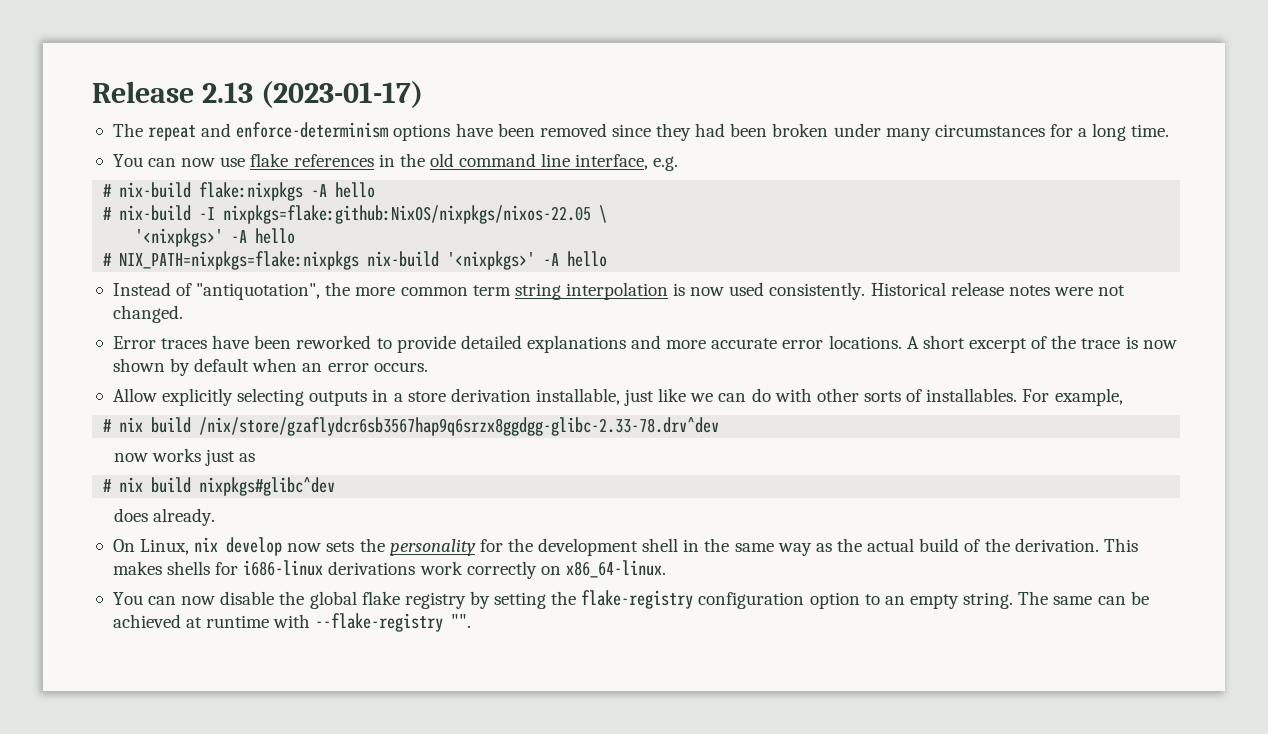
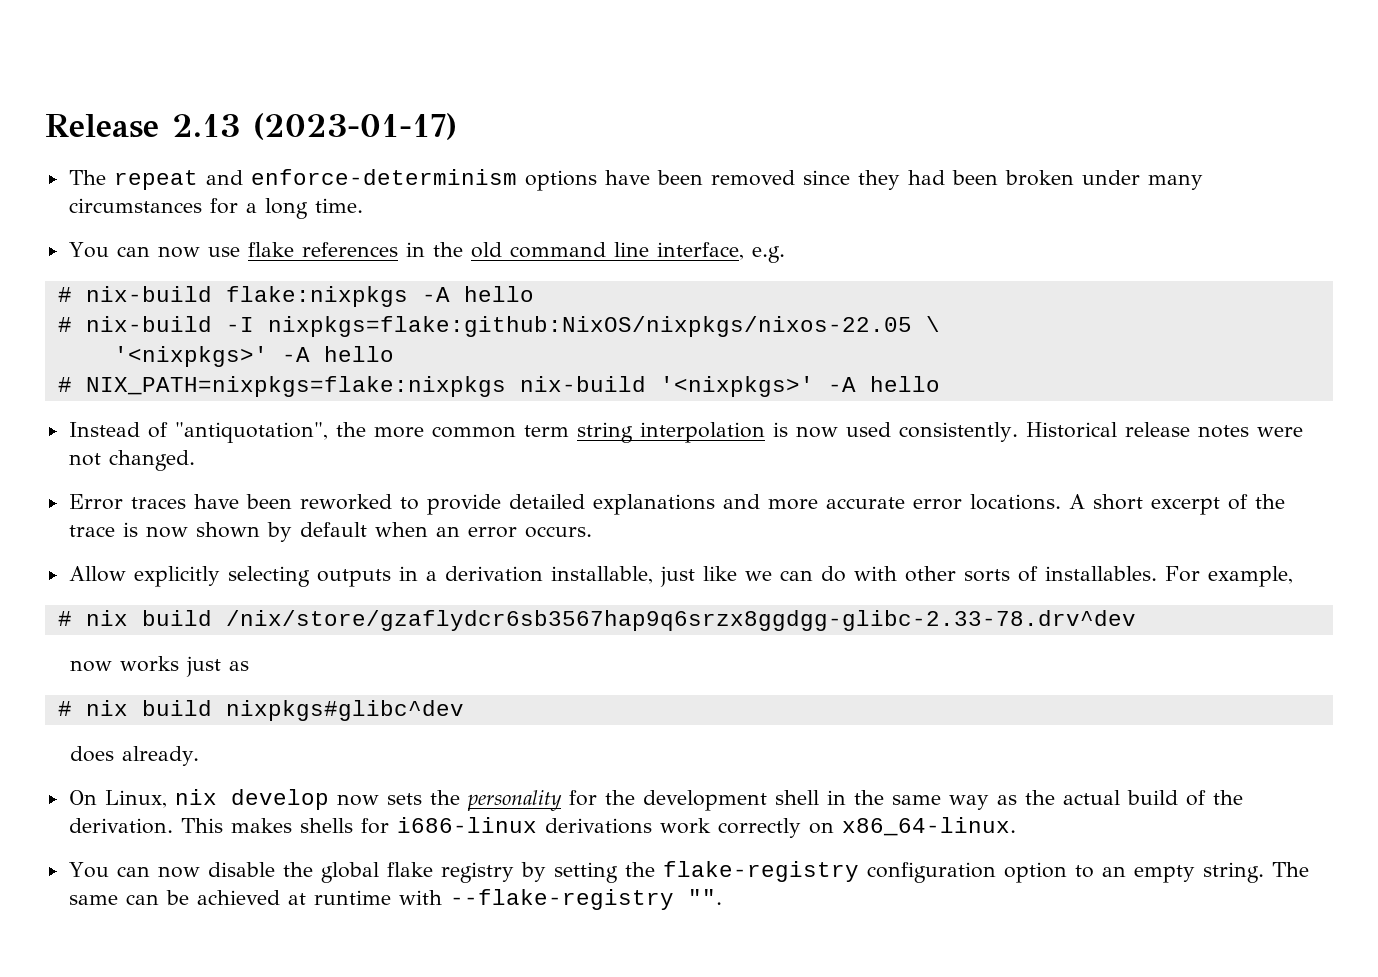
[407,391,446,402] store -> (437, 576) none

